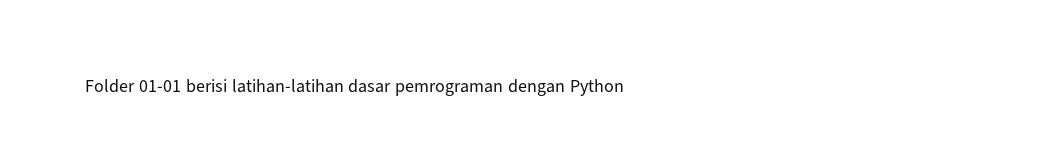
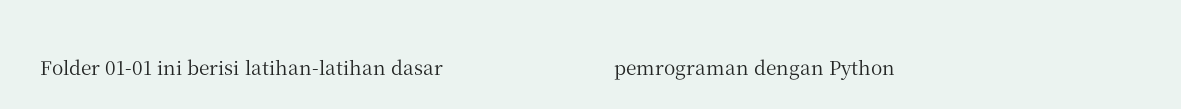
(181, 86) none -> [157,60,183,75] ini

